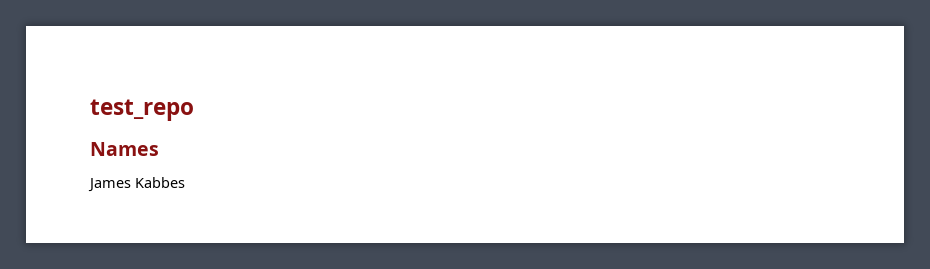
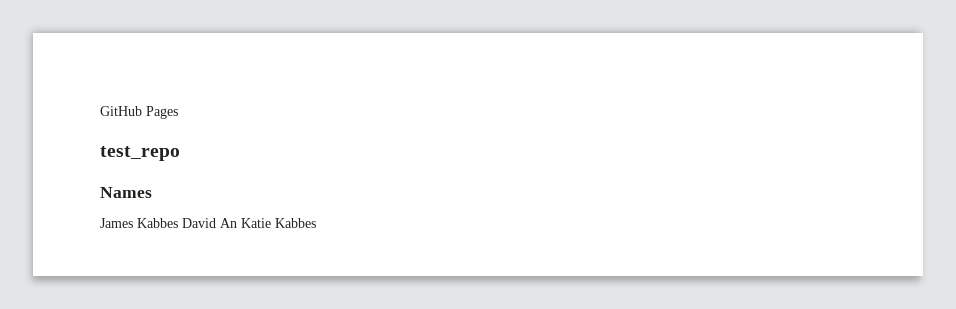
(90, 110) none -> [100,106,178,119] GitHub Pages //
(185, 182) none -> [182,218,316,228] David An Katie Kabbes

